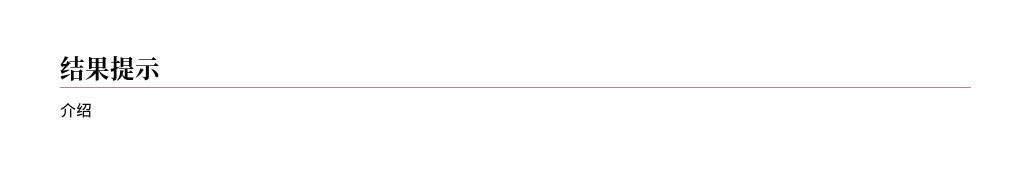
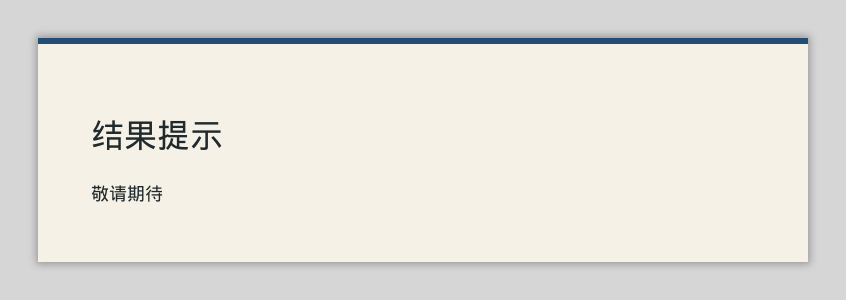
[60,103,92,118] 介绍 -> [91,185,163,202] 敬请期待

